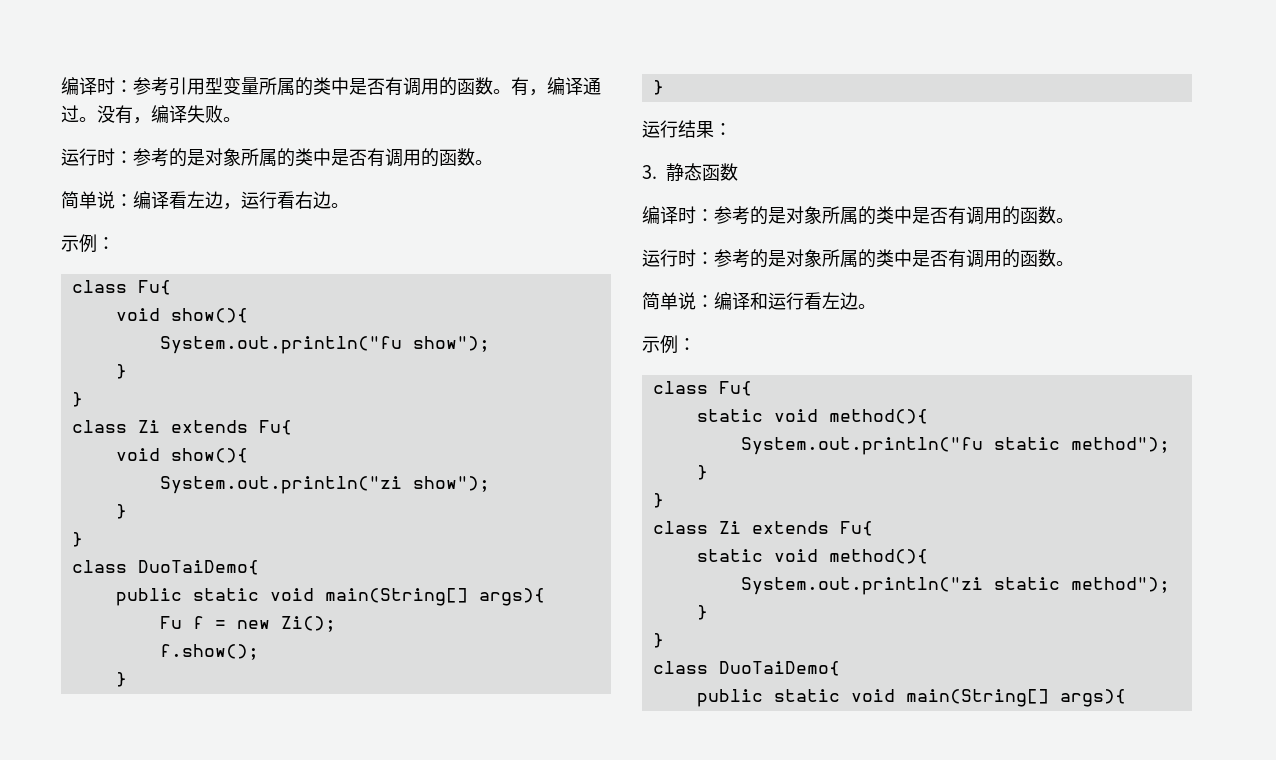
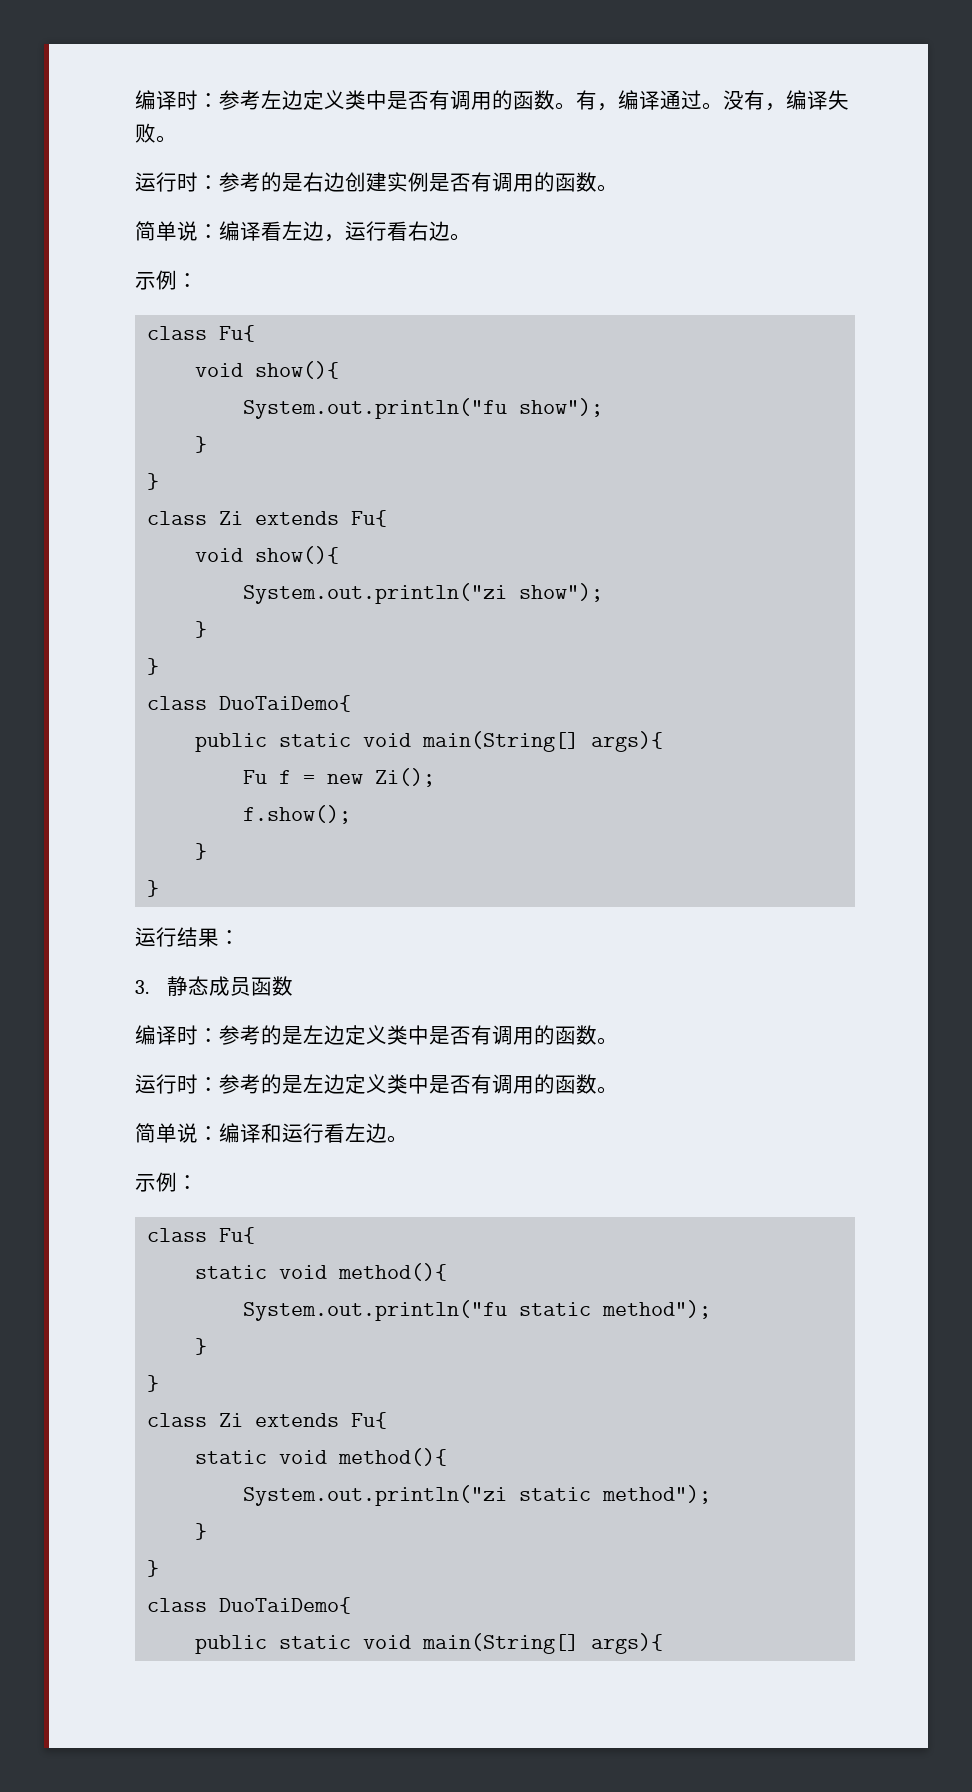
[61,77,313,96] 编译时：参考引用型变量所属的 -> [135,90,345,110] 编译时：参考左边定义
[205,148,331,167] 对象所属的类中 -> [303,172,429,192] 右边创建实例
(702, 172) none -> [208,976,251,996] 成员
[786,206,876,225] 对象所属的 -> [303,1025,387,1045] 左边定义
[786,249,876,268] 对象所属的 -> [303,1074,387,1094] 左边定义

